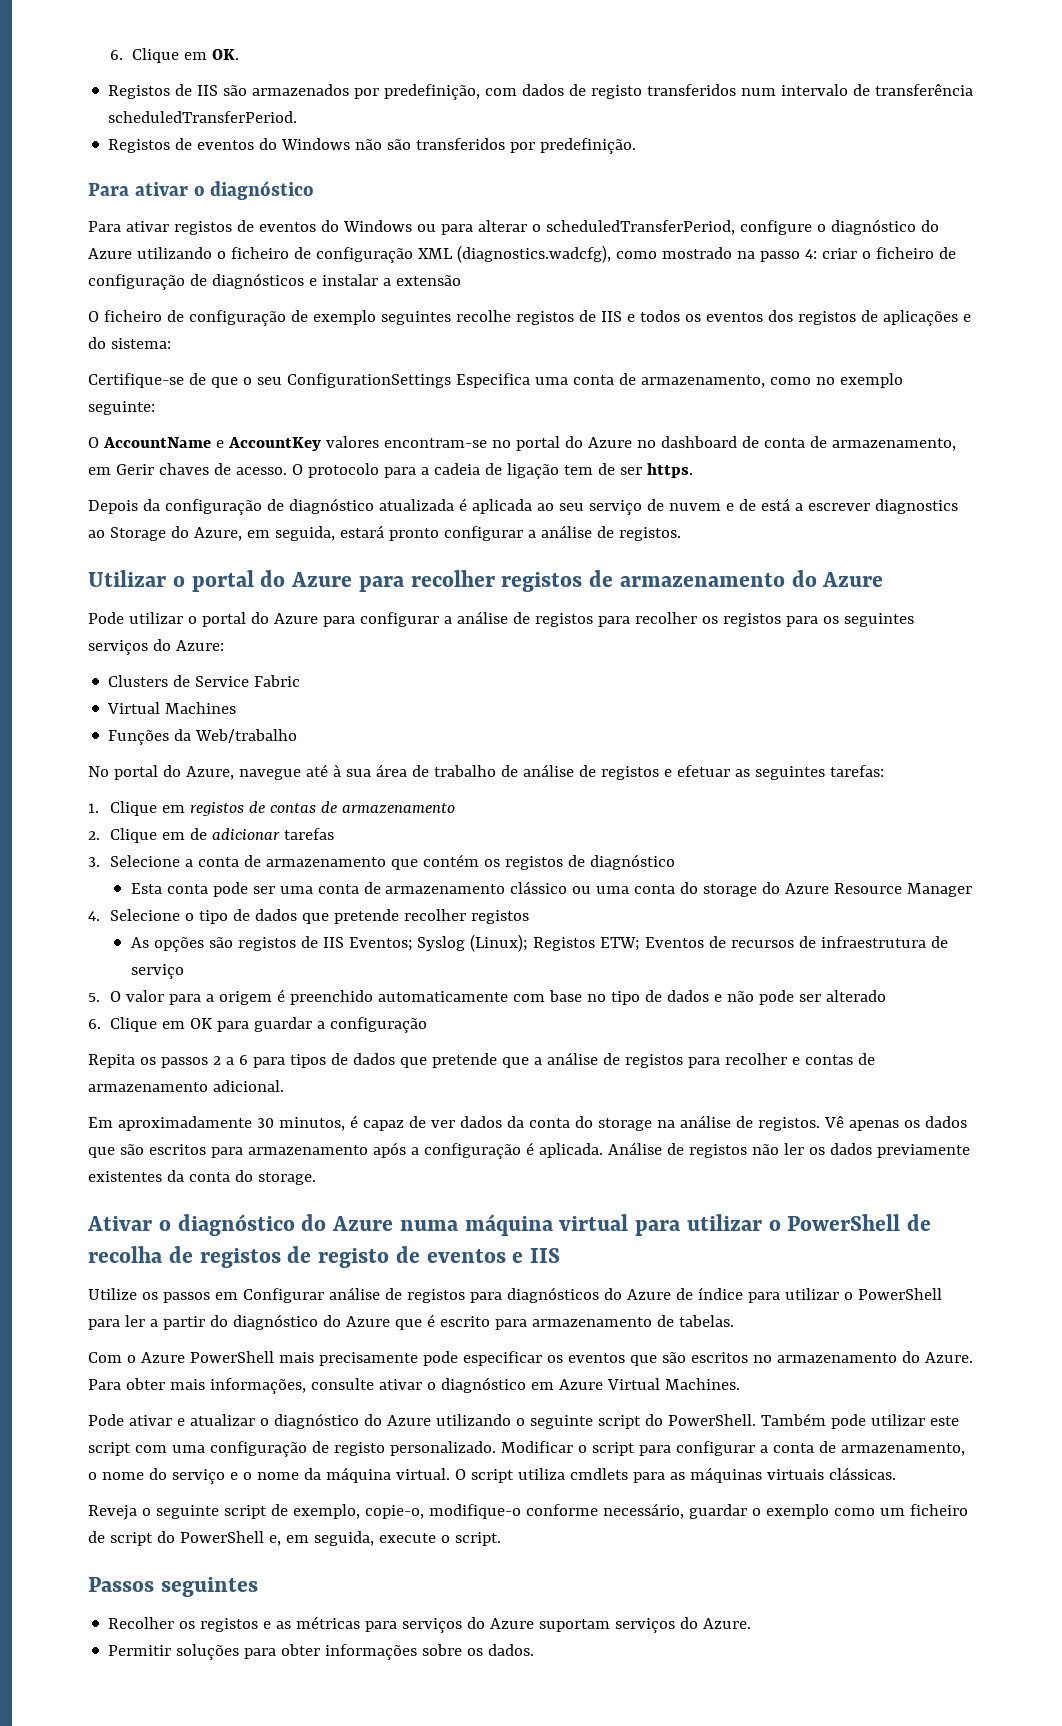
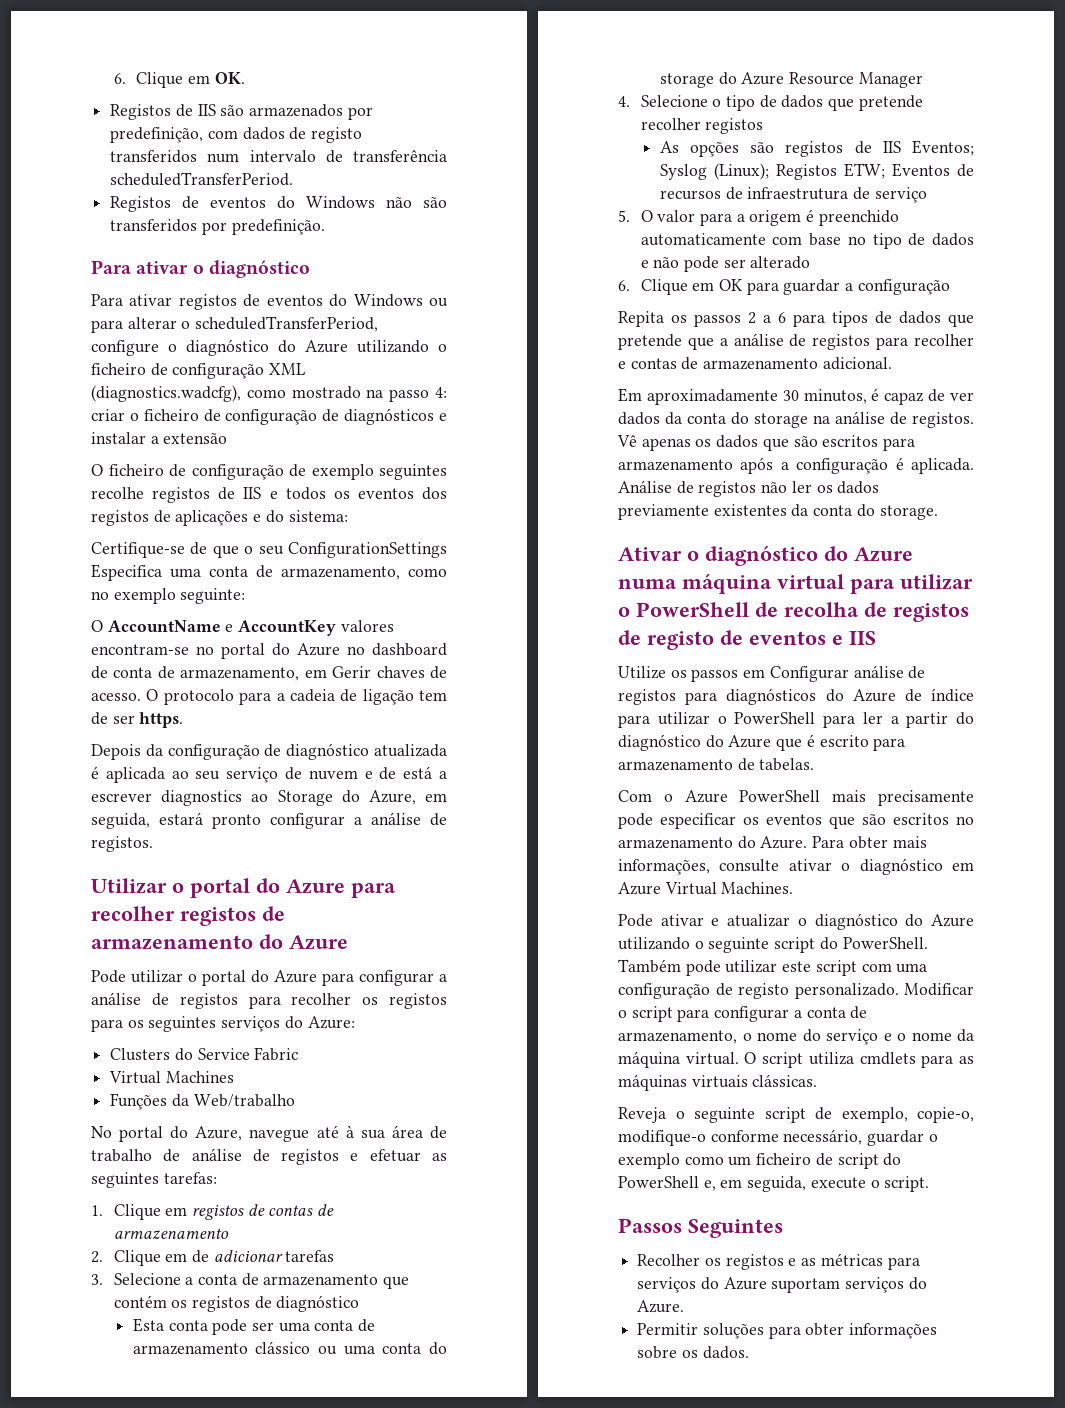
[173,675,191,687] de -> [174,1048,193,1061] do
[160,1577,258,1597] seguintes -> [688,1219,783,1238] Seguintes

